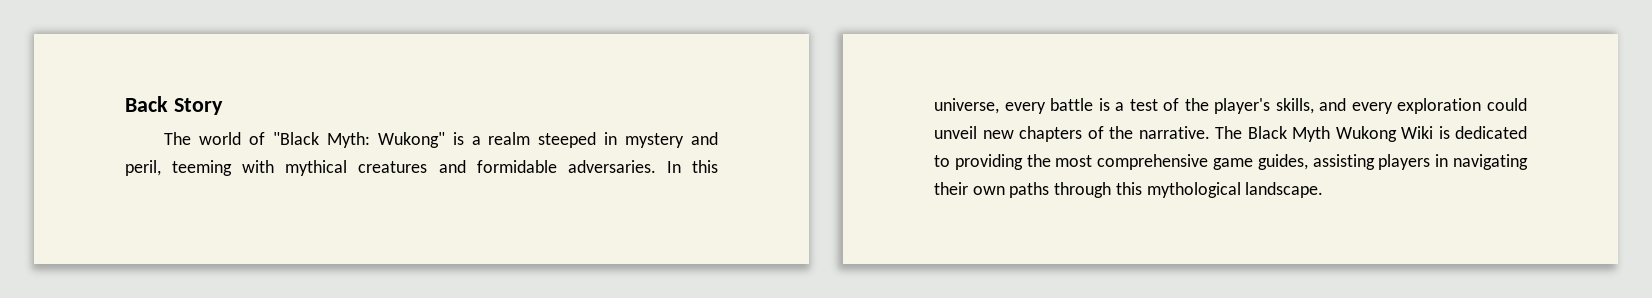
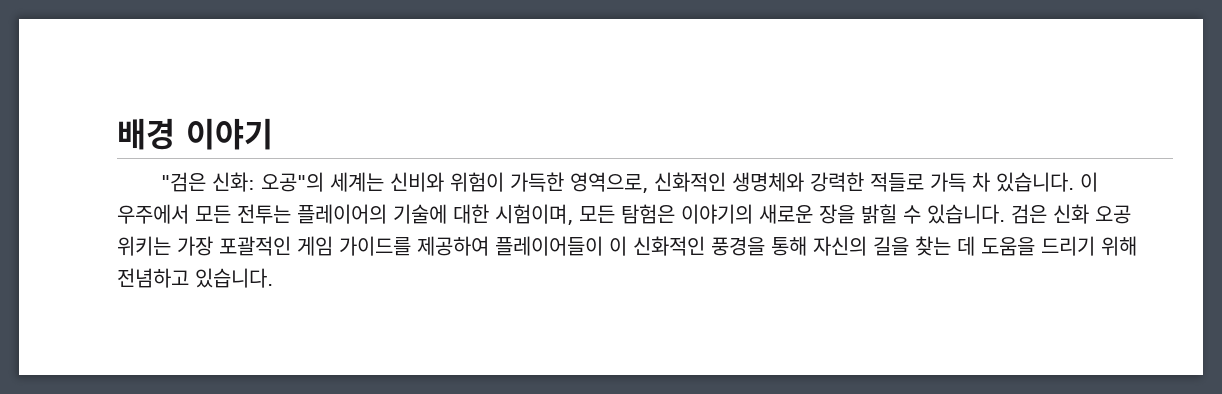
[125,96,223,115] [164,132,718,148] [125,160,718,176] [934,98,1527,114] [934,126,1527,142] [934,154,1528,170] [934,182,1324,198] Back Story // The world of "Black Myth: Wukong" is a realm steeped in mystery and peril, teeming with mythical creatures and formidable adversaries. In this universe, every battle is a test of the player's skills, and every exploration could unveil new chapters of the narrative. The Black Myth Wukong Wiki is dedicated to providing the most comprehensive game guides, assisting players in navigating their own paths through this mythological landscape. -> [117,118,273,150] [160,172,1098,193] [117,204,1131,225] [117,236,1137,256] [117,268,273,288] 배경 이야기 // "검은 신화: 오공"의 세계는 신비와 위험이 가득한 영역으로, 신화적인 생명체와 강력한 적들로 가득 차 있습니다. 이 우주에서 모든 전투는 플레이어의 기술에 대한 시험이며, 모든 탐험은 이야기의 새로운 장을 밝힐 수 있습니다. 검은 신화 오공 위키는 가장 포괄적인 게임 가이드를 제공하여 플레이어들이 이 신화적인 풍경을 통해 자신의 길을 찾는 데 도움을 드리기 위해 전념하고 있습니다.

